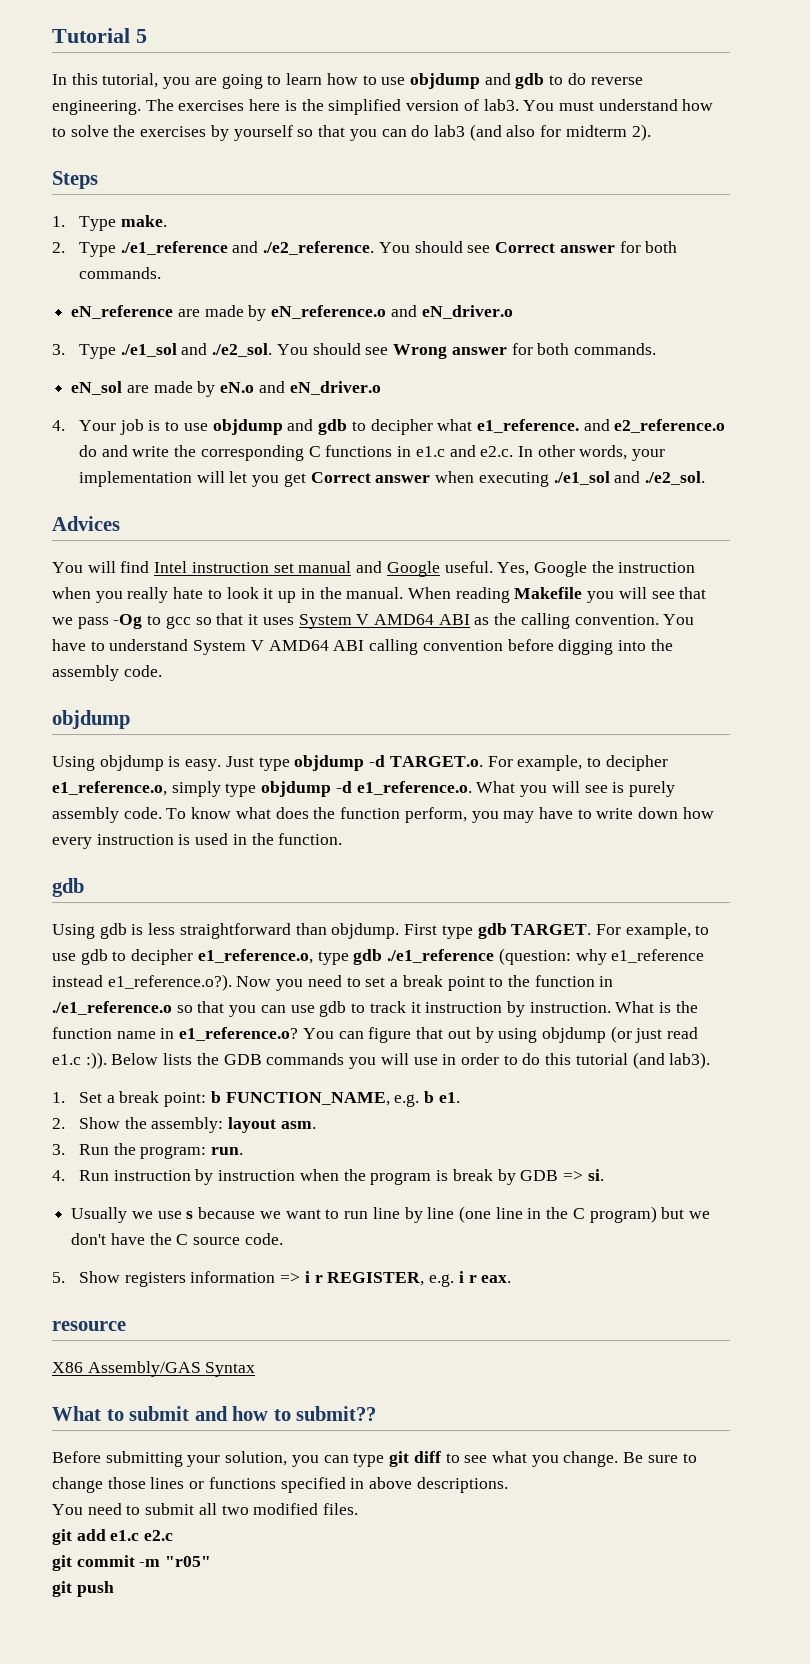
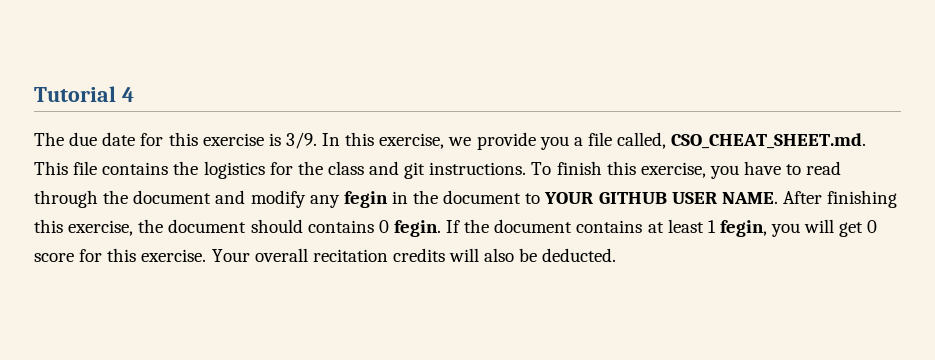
[136,29,147,43] [52,73,643,89] [52,99,714,115] [52,124,651,141] [52,171,98,189] [52,215,167,231] [52,241,678,257] [78,267,161,279] [71,305,513,321] [52,343,656,359] [71,381,381,397] [52,419,726,435] [78,445,666,461] [78,471,705,487] [52,516,120,531] [52,561,696,577] [52,587,707,603] [52,613,695,629] [52,639,673,655] [52,665,162,681] [52,710,130,729] [52,755,668,771] [52,781,675,797] [52,807,714,823] [52,833,343,849] [52,878,84,897] [52,923,710,939] [52,948,705,965] [52,974,614,991] [52,1001,698,1017] [52,1026,699,1043] [52,1052,711,1069] [52,1091,460,1107] [52,1117,316,1133] [52,1143,244,1159] [52,1169,604,1185] [71,1206,711,1223] [71,1233,283,1245] [52,1271,512,1287] [52,1321,126,1331] [52,1361,256,1377] [52,1406,377,1421] [52,1451,697,1467] [52,1477,508,1493] [52,1503,359,1515] [52,1529,174,1545] [52,1555,212,1571] [52,1581,114,1597] 5 // In this tutorial, you are going to learn how to use objdump and gdb to do reverse engineering. The exercises here is the simplified version of lab3. You must understand how to solve the exercises by yourself so that you can do lab3 (and also for midterm 2). // Steps // 1. Type make. // 2. Type ./e1_reference and ./e2_reference. You should see Correct answer for both commands. // eN_reference are made by eN_reference.o and eN_driver.o // 3. Type ./e1_sol and ./e2_sol. You should see Wrong answer for both commands. // eN_sol are made by eN.o and eN_driver.o // 4. Your job is to use objdump and gdb to decipher what e1_reference. and e2_reference.o do and write the corresponding C functions in e1.c and e2.c. In other words, your implementation will let you get Correct answer when executing ./e1_sol and ./e2_sol. // Advices // You will find Intel instruction set manual and Google useful. Yes, Google the instruction when you really hate to look it up in the manual. When reading Makefile you will see that we pass -Og to gcc so that it uses System V AMD64 ABI as the calling convention. You have to understand System V AMD64 ABI calling convention before digging into the assembly code. // objdump // Using objdump is easy. Just type objdump -d TARGET.o. For example, to decipher e1_reference.o, simply type objdump -d e1_reference.o. What you will see is purely assembly code. To know what does the function perform, you may have to write down how every instruction is used in the function. // gdb // Using gdb is less straightforward than objdump. First type gdb TARGET. For example, to use gdb to decipher e1_reference.o, type gdb ./e1_reference (question: why e1_reference instead e1_reference.o?). Now you need to set a break point to the function in ./e1_reference.o so that you can use gdb to track it instruction by instruction. What is the function name in e1_reference.o? You can figure that out by using objdump (or just read e1.c :)). Below lists the GDB commands you will use in order to do this tutorial (and lab3). // 1. Set a break point: b FUNCTION_NAME, e.g. b e1. // 2. Show the assembly: layout asm. // 3. Run the program: run. // 4. Run instruction by instruction when the program is break by GDB => si. // Usually we use s because we want to run line by line (one line in the C program) but we don't have the C source code. // 5. Show registers information => i r REGISTER, e.g. i r eax. // resource // X86 Assembly/GAS Syntax // What to submit and how to submit?? // Before submitting your solution, you can type git diff to see what you change. Be sure to change those lines or functions specified in above descriptions. // You need to submit all two modified files. // git add e1.c e2.c // git commit -m "r05" // git push -> [121,87,134,102] [34,132,867,150] [34,161,842,179] [34,190,898,208] [34,219,878,237] [34,248,617,262] 4 // The due date for this exercise is 3/9. In this exercise, we provide you a file called, CSO_CHEAT_SHEET.md. This file contains the logistics for the class and git instructions. To finish this exercise, you have to read through the document and modify any fegin in the document to YOUR GITHUB USER NAME. After finishing this exercise, the document should contains 0 fegin. If the document contains at least 1 fegin, you will get 0 score for this exercise. Your overall recitation credits will also be deducted.

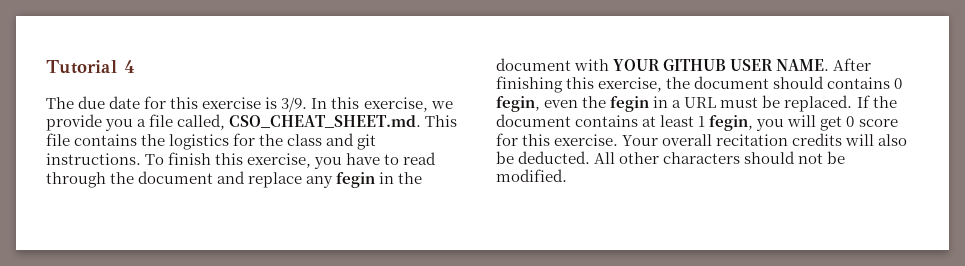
[250,190,306,208] modify -> [248,172,303,188] replace
[525,193,541,204] to -> [574,59,610,71] with
[393,220,441,237] fegin. -> [496,95,853,112] fegin, even the fegin in a URL must be replaced.
(617, 255) none -> [594,151,846,164] [496,169,567,182] All other characters should not be modified.

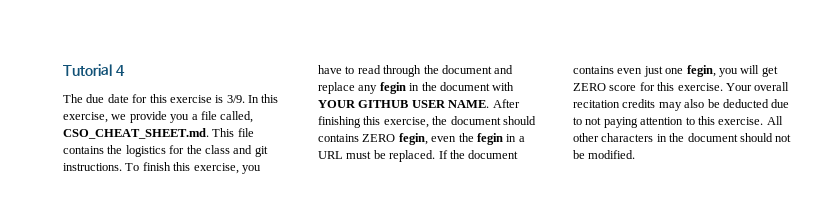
[894,78,903,89] 0 -> [362,134,396,142] ZERO
[642,115,706,127] at least 1 -> [617,66,684,77] even just one
[846,116,855,127] 0 -> [573,83,606,91] ZERO
[845,134,875,146] will -> [658,102,682,111] may
[518,151,741,164] deducted. All other characters -> [722,99,790,108] [573,116,783,128] [573,133,738,142] deducted due to not paying attention to this exercise. All other characters in the document

